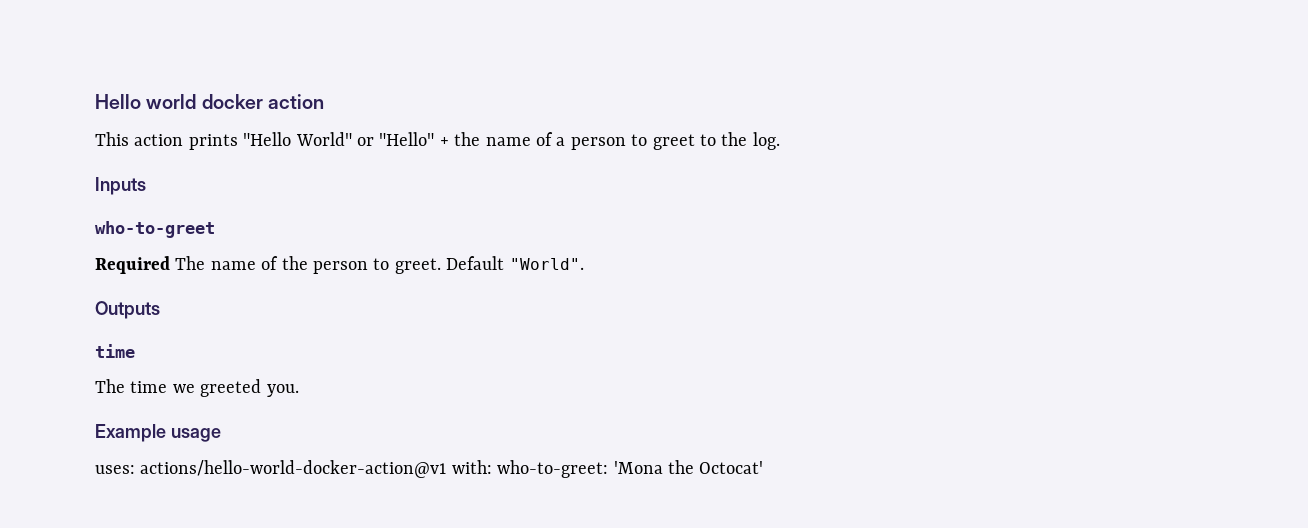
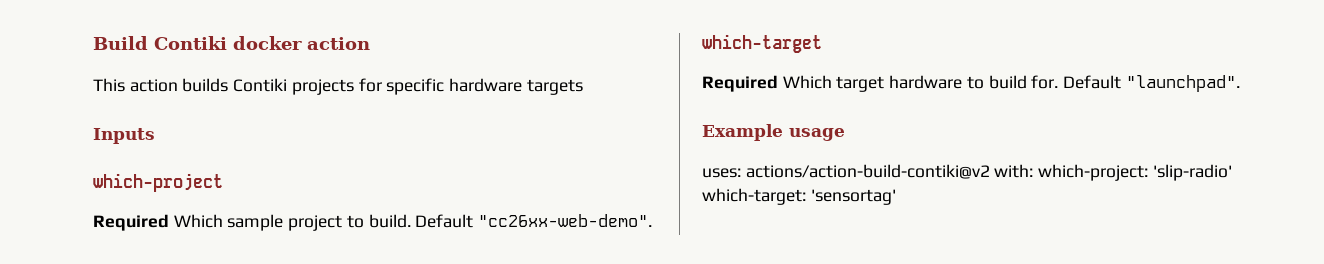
[95,94,197,109] Hello world -> [93,36,227,50] Build Contiki
[188,132,780,150] prints "Hello World" or "Hello" + the name of a person to greet to the log. -> [182,78,583,95] builds Contiki projects for specific hardware targets
[95,221,215,238] [95,256,584,274] [95,301,160,319] [95,344,135,358] [95,379,299,397] [95,424,221,442] [95,460,764,478] who-to-greet // Required The name of the person to greet. Default "World". // Outputs // time // The time we greeted you. // Example usage // uses: actions/hello-world-docker-action@v1 with: who-to-greet: 'Mona the Octocat' -> [93,173,223,192] [93,214,653,231] [702,34,822,53] [702,75,1240,92] [702,124,845,141] [702,164,1232,181] [702,188,896,205] which-project // Required Which sample project to build. Default "cc26xx-web-demo". // which-target // Required Which target hardware to build for. Default "launchpad". // Example usage // uses: actions/action-build-contiki@v2 with: which-project: 'slip-radio' which-target: 'sensortag'

